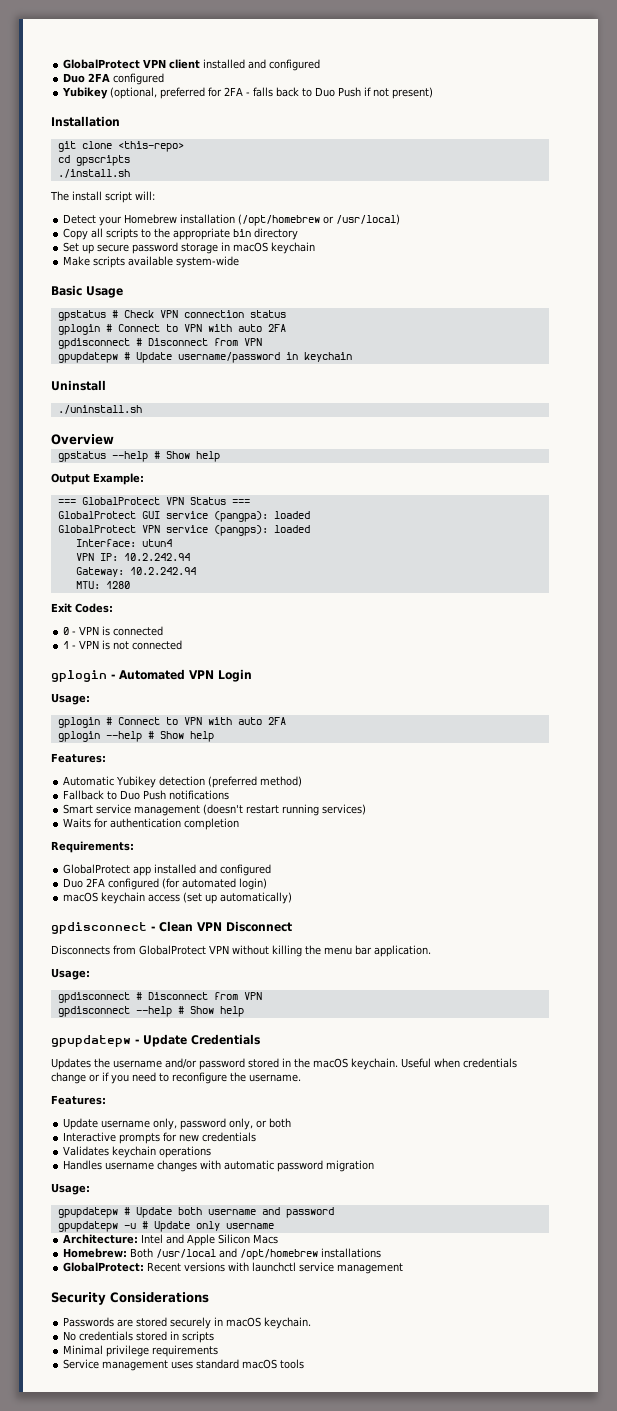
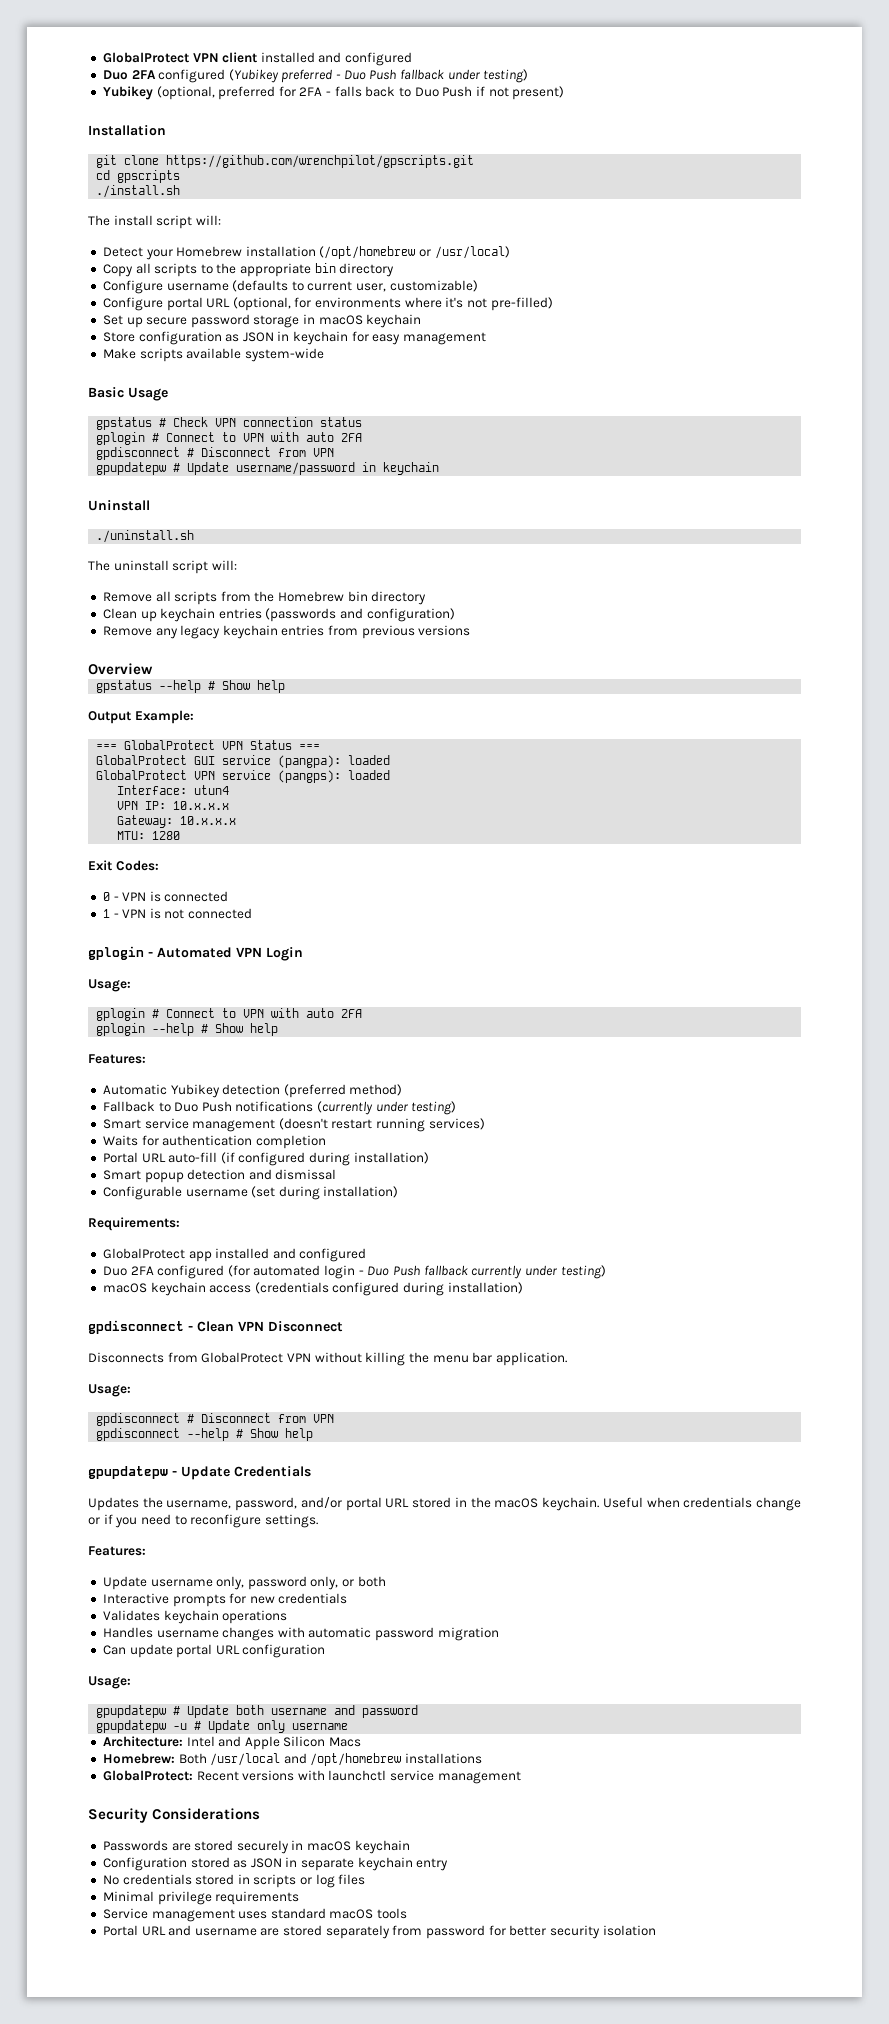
(165, 79) none -> [228,69,529,83] (Yubikey preferred - Duo Push fallback under testing)
[117,141,184,152] <this-repo> -> [166,155,475,168] https://github.com/wrenchpilot/gpscripts.git
(299, 234) none -> [102,280,478,294] [102,297,553,311] // Configure username (defaults to current user, customizable) // Configure portal URL (optional, for environments where it's not pre-filled)
(316, 248) none -> [102,331,487,345] // Store configuration as JSON in keychain for easy management
(142, 409) none -> [88,560,237,574] [102,591,427,605] [102,608,455,622] [102,625,471,639] // The uninstall script will: // Remove all scripts from the Homebrew bin directory // Clean up keychain entries (passwords and configuration) // Remove any legacy keychain entries from previous versions
[123,553,190,561] 10.2.242.94 -> [173,801,230,810] 10.x.x.x
[129,567,196,575] 10.2.242.94 -> [180,816,237,825] 10.x.x.x
(230, 795) none -> [317,1101,457,1115] (currently under testing)
(240, 824) none -> [102,1152,429,1166] [102,1169,337,1183] [102,1186,399,1200] // Portal URL auto-fill (if configured during installation) // Smart popup detection and dismissal // Configurable username (set during installation)
[239,878,268,890] login) -> [324,1265,606,1279] login - Duo Push fallback currently under testing)
[183,892,293,904] (set up automatically) -> [254,1282,523,1296] (credentials configured during installation)
[113,1058,245,1070] username and/or password -> [166,1497,410,1511] username, password, and/or portal URL
[230,1072,301,1082] the username. -> [264,1514,318,1528] settings.
(375, 1166) none -> [102,1644,326,1658] // Can update portal URL configuration
[264,1317,312,1329] keychain. -> [354,1840,410,1854] [102,1857,449,1871] keychain // Configuration stored as JSON in separate keychain entry
(215, 1337) none -> [300,1874,366,1888] or log files
(305, 1364) none -> [102,1925,656,1939] // Portal URL and username are stored separately from password for better security isolation

